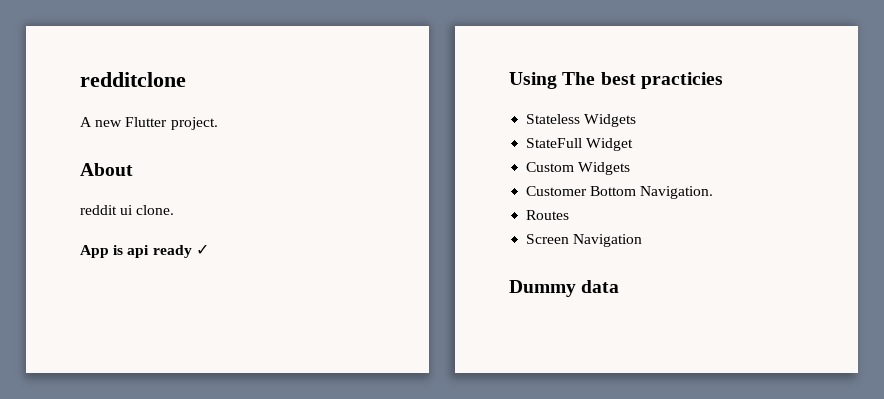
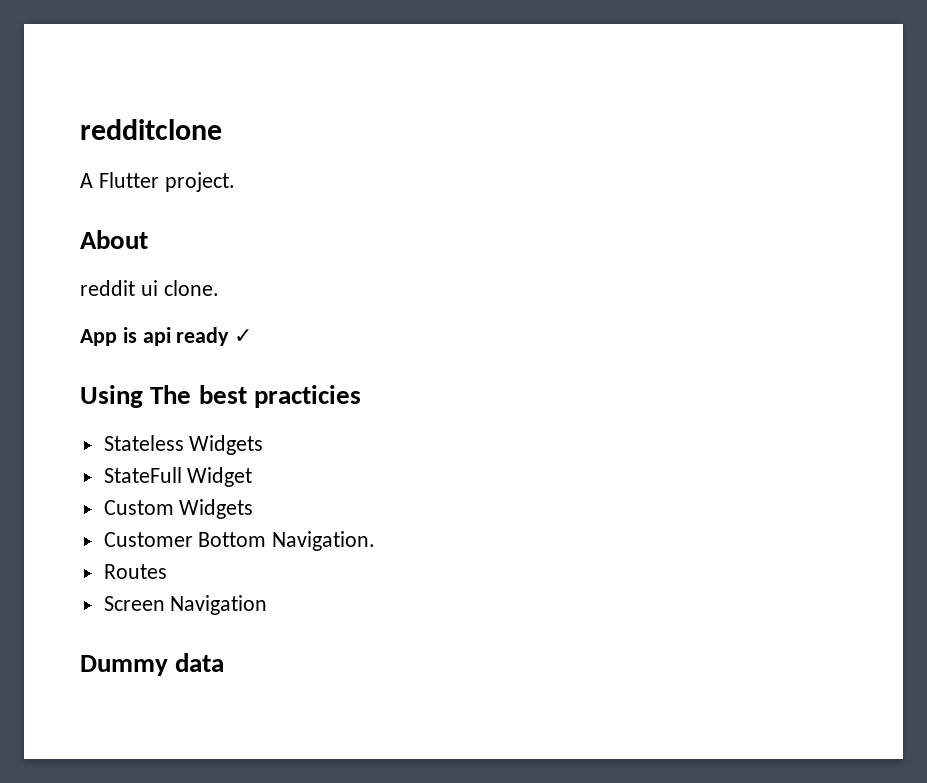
[95,120,123,127] new -> (93, 180) none

